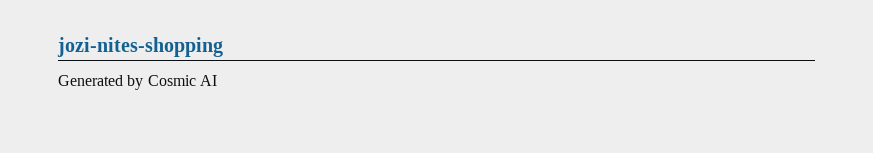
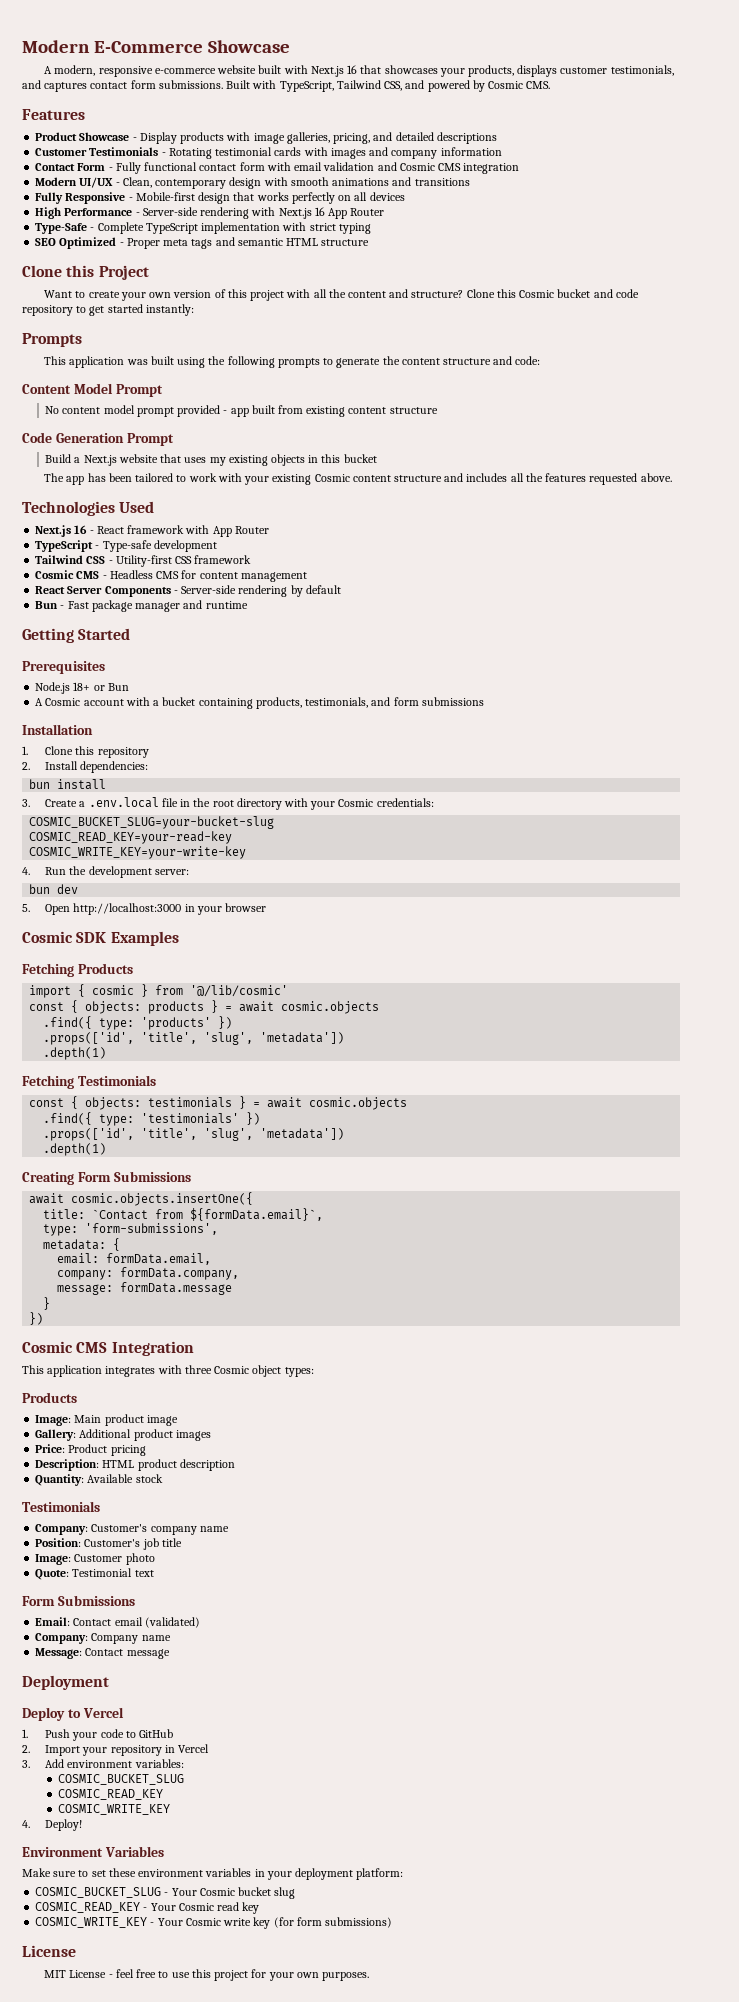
[57,37,223,57] [58,75,217,90] jozi-nites-shopping // Generated by Cosmic AI -> [22,40,290,53] [44,65,674,77] [22,80,551,92] [22,109,85,120] [35,132,497,144] [35,147,502,159] [35,162,520,174] [35,177,470,189] [35,192,405,204] [35,207,385,219] [35,222,371,234] [35,237,370,249] [22,265,149,280] [44,289,639,301] [22,304,194,316] [22,333,82,347] [44,356,541,368] [22,383,163,397] [45,405,438,417] [22,432,174,446] [45,454,377,466] [44,473,672,485] [22,501,155,516] [35,525,269,537] [35,540,217,552] [35,555,252,567] [35,570,307,582] [35,585,341,597] [35,600,248,612] [22,628,131,643] [22,661,105,674] [35,682,129,694] [35,697,484,709] [22,724,93,735] [22,746,149,758] [22,761,149,773] [29,779,107,790] [22,797,434,810] [29,816,275,829] [29,831,233,844] [29,846,247,859] [22,866,189,878] [29,884,79,894] [22,903,267,915] [22,931,179,946] [22,963,133,977] [29,984,289,998] [29,1000,380,1014] [43,1016,233,1030] [43,1032,345,1045] [43,1047,107,1060] [22,1075,156,1089] [29,1096,408,1110] [43,1112,261,1126] [43,1128,345,1141] [43,1143,107,1156] [22,1171,191,1185] [29,1192,254,1206] [43,1208,324,1221] [43,1223,219,1236] [43,1238,121,1251] [57,1253,212,1265] [57,1267,240,1280] [57,1282,233,1295] [43,1297,51,1310] [29,1312,44,1325] [22,1341,194,1356] [22,1365,314,1377] [22,1392,77,1403] [35,1414,178,1426] [35,1429,211,1441] [35,1444,146,1456] [35,1459,235,1471] [35,1474,163,1486] [22,1501,100,1512] [35,1524,229,1535] [35,1538,182,1550] [35,1553,155,1565] [35,1568,154,1580] [22,1595,135,1606] [35,1617,200,1628] [35,1633,171,1644] [35,1648,170,1659] [22,1675,109,1690] [22,1707,124,1721] [22,1729,174,1741] [22,1744,210,1756] [22,1759,184,1768] [58,1774,185,1785] [58,1789,164,1800] [58,1804,171,1815] [22,1819,83,1831] [22,1846,164,1857] [22,1868,404,1880] [35,1887,296,1899] [35,1902,260,1914] [35,1917,393,1929] [22,1945,76,1957] [44,1969,369,1981] Modern E-Commerce Showcase // A modern, responsive e-commerce website built with Next.js 16 that showcases your products, displays customer testimonials, and captures contact form submissions. Built with TypeScript, Tailwind CSS, and powered by Cosmic CMS. // Features // Product Showcase - Display products with image galleries, pricing, and detailed descriptions // Customer Testimonials - Rotating testimonial cards with images and company information // Contact Form - Fully functional contact form with email validation and Cosmic CMS integration // Modern UI/UX - Clean, contemporary design with smooth animations and transitions // Fully Responsive - Mobile-first design that works perfectly on all devices // High Performance - Server-side rendering with Next.js 16 App Router // Type-Safe - Complete TypeScript implementation with strict typing // SEO Optimized - Proper meta tags and semantic HTML structure // Clone this Project // Want to create your own version of this project with all the content and structure? Clone this Cosmic bucket and code repository to get started instantly: // Prompts // This application was built using the following prompts to generate the content structure and code: // Content Model Prompt // No content model prompt provided - app built from existing content structure // Code Generation Prompt // Build a Next.js website that uses my existing objects in this bucket // The app has been tailored to work with your existing Cosmic content structure and includes all the features requested above. // Technologies Used // Next.js 16 - React framework with App Router // TypeScript - Type-safe development // Tailwind CSS - Utility-first CSS framework // Cosmic CMS - Headless CMS for content management // React Server Components - Server-side rendering by default // Bun - Fast package manager and runtime // Getting Started // Prerequisites // Node.js 18+ or Bun // A Cosmic account with a bucket containing products, testimonials, and form submissions // Installation // 1. Clone this repository // 2. Install dependencies: // bun install // 3. Create a .env.local file in the root directory with your Cosmic credentials: // COSMIC_BUCKET_SLUG=your-bucket-slug // COSMIC_READ_KEY=your-read-key // COSMIC_WRITE_KEY=your-write-key // 4. Run the development server: // bun dev // 5. Open http://localhost:3000 in your browser // Cosmic SDK Examples // Fetching Products // import { cosmic } from '@/lib/cosmic' // const { objects: products } = await cosmic.objects // .find({ type: 'products' }) // .props(['id', 'title', 'slug', 'metadata']) // .depth(1) // Fetching Testimonials // const { objects: testimonials } = await cosmic.objects // .find({ type: 'testimonials' }) // .props(['id', 'title', 'slug', 'metadata']) // .depth(1) // Creating Form Submissions // await cosmic.objects.insertOne({ // title: `Contact from ${formData.email}`, // type: 'form-submissions', // metadata: { // email: formData.email, // company: formData.company, // message: formData.message // } // }) // Cosmic CMS Integration // This application integrates with three Cosmic object types: // Products // Image: Main product image // Gallery: Additional product images // Price: Product pricing // Description: HTML product description // Quantity: Available stock // Testimonials // Company: Customer's company name // Position: Customer's job title // Image: Customer photo // Quote: Testimonial text // Form Submissions // Email: Contact email (validated) // Company: Company name // Message: Contact message // Deployment // Deploy to Vercel // 1. Push your code to GitHub // 2. Import your repository in Vercel // 3. Add environment variables: // COSMIC_BUCKET_SLUG // COSMIC_READ_KEY // COSMIC_WRITE_KEY // 4. Deploy! // Environment Variables // Make sure to set these environment variables in your deployment platform: // COSMIC_BUCKET_SLUG - Your Cosmic bucket slug // COSMIC_READ_KEY - Your Cosmic read key // COSMIC_WRITE_KEY - Your Cosmic write key (for form submissions) // License // MIT License - feel free to use this project for your own purposes.

